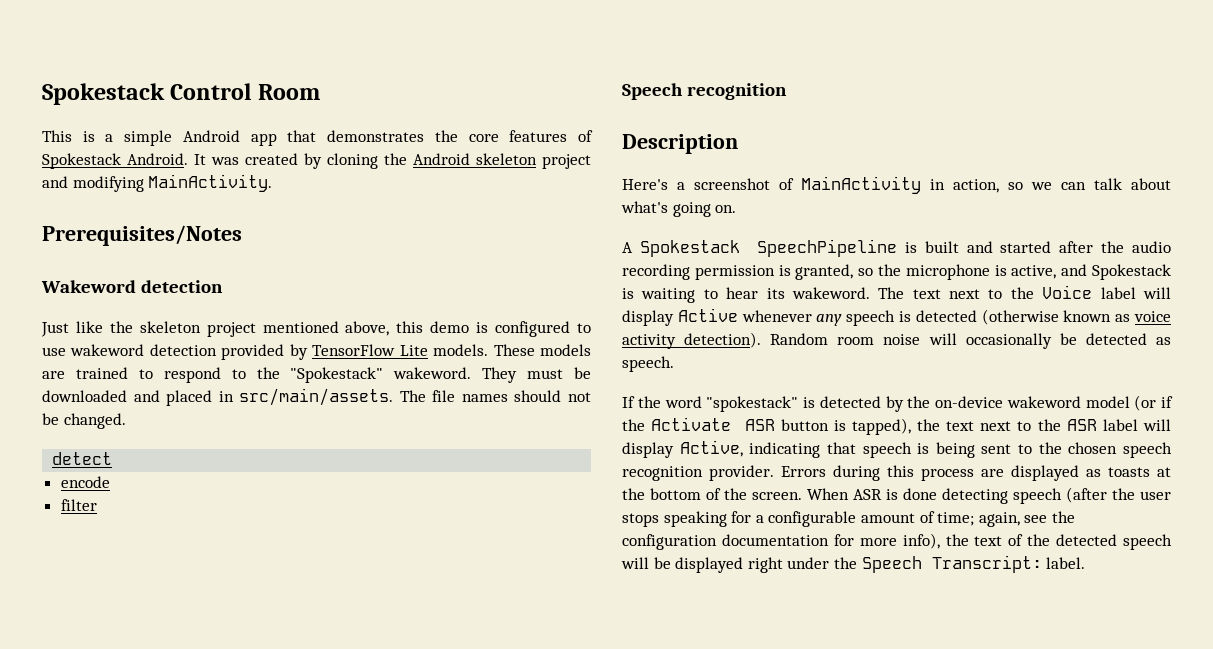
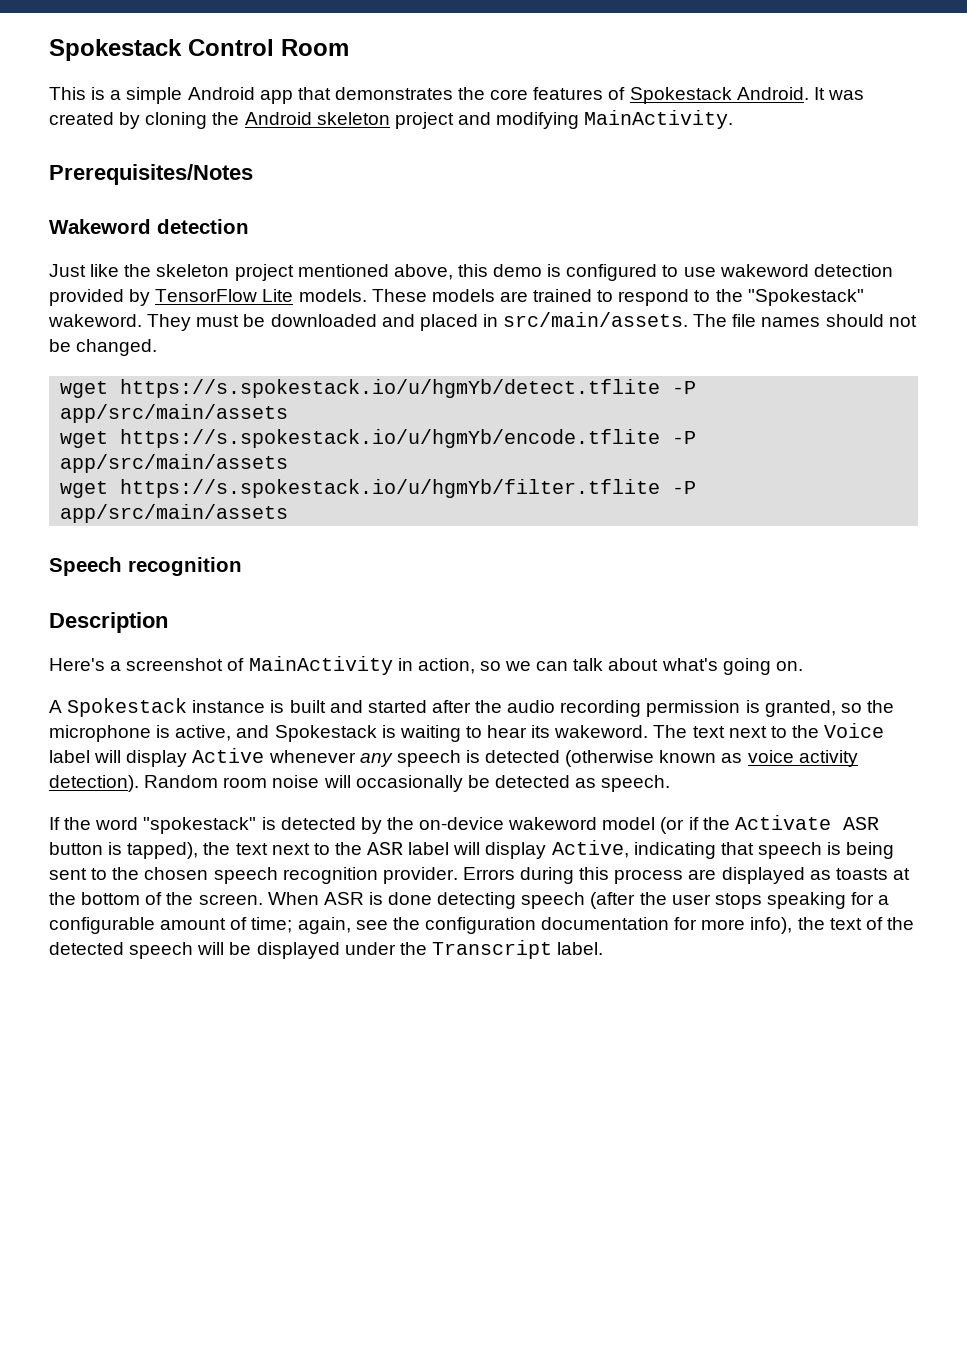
[52,452,113,465] [60,476,110,488] [60,499,97,511] detect // encode // filter -> [60,379,697,398] [60,404,289,423] [60,429,697,448] [60,454,289,473] [60,479,697,498] [60,504,289,523] wget https://s.spokestack.io/u/hgmYb/detect.tflite -P app/src/main/assets // wget https://s.spokestack.io/u/hgmYb/encode.tflite -P app/src/main/assets // wget https://s.spokestack.io/u/hgmYb/filter.tflite -P app/src/main/assets
[756,239,897,257] SpeechPipeline -> [192,700,266,713] instance
[747,557,783,573] right -> (340, 950) none
[861,555,1042,573] Speech Transcript: -> [431,940,552,959] Transcript

